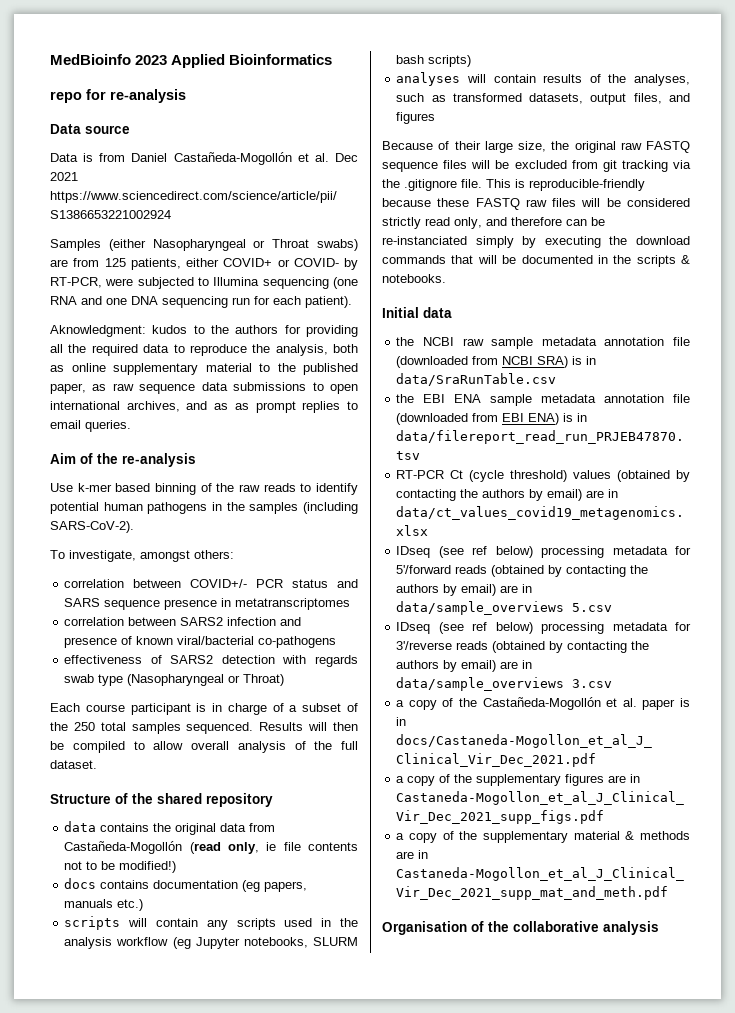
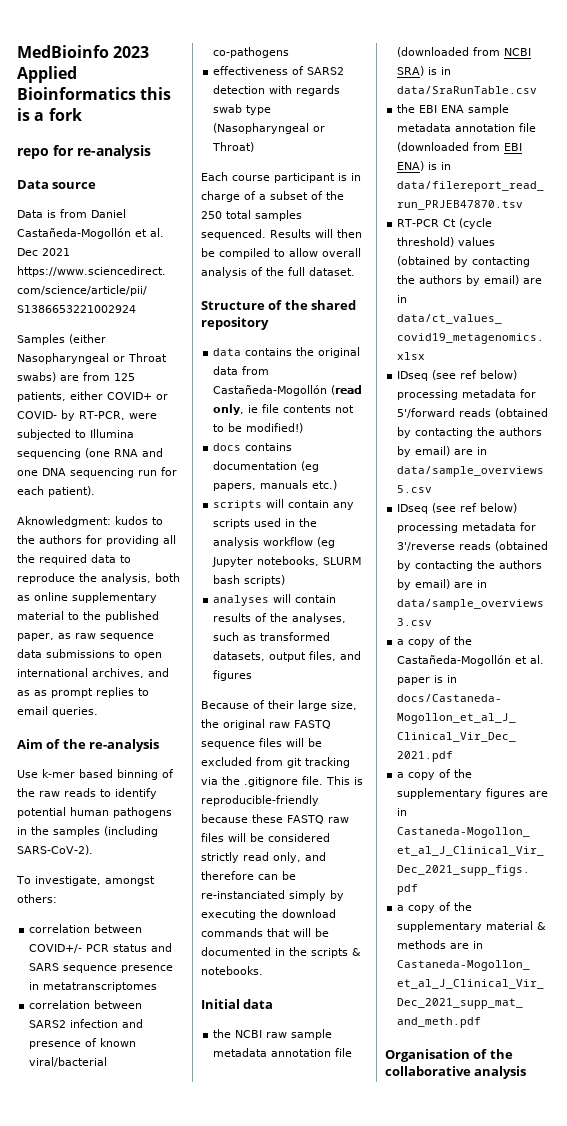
(333, 59) none -> [140,87,172,100] [17,108,82,121] this is a fork

